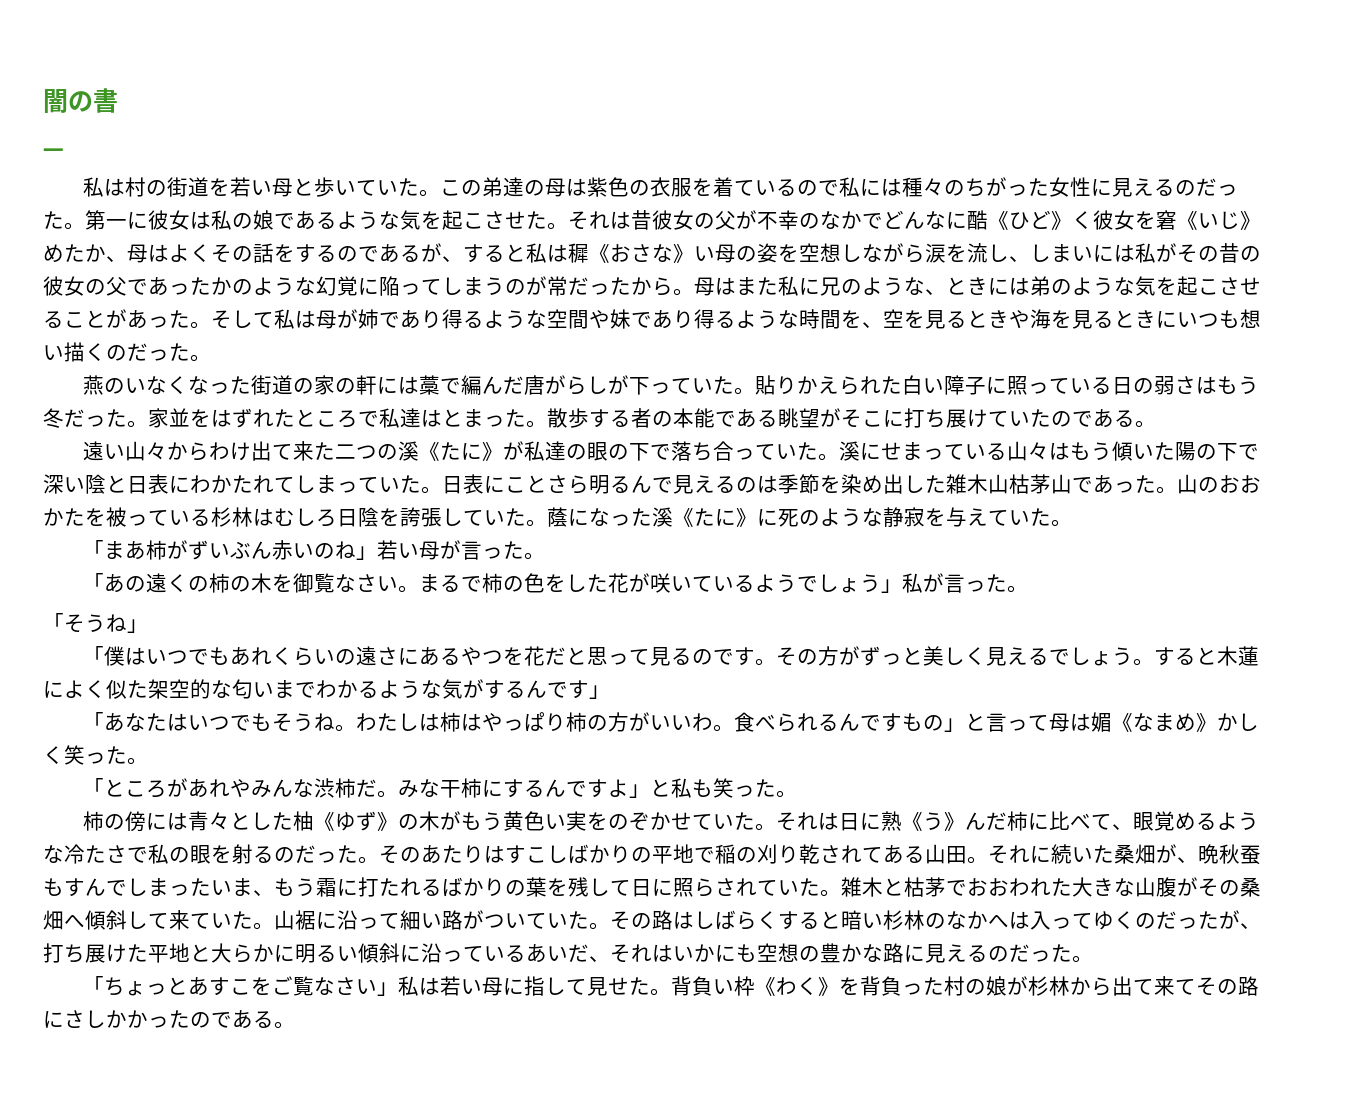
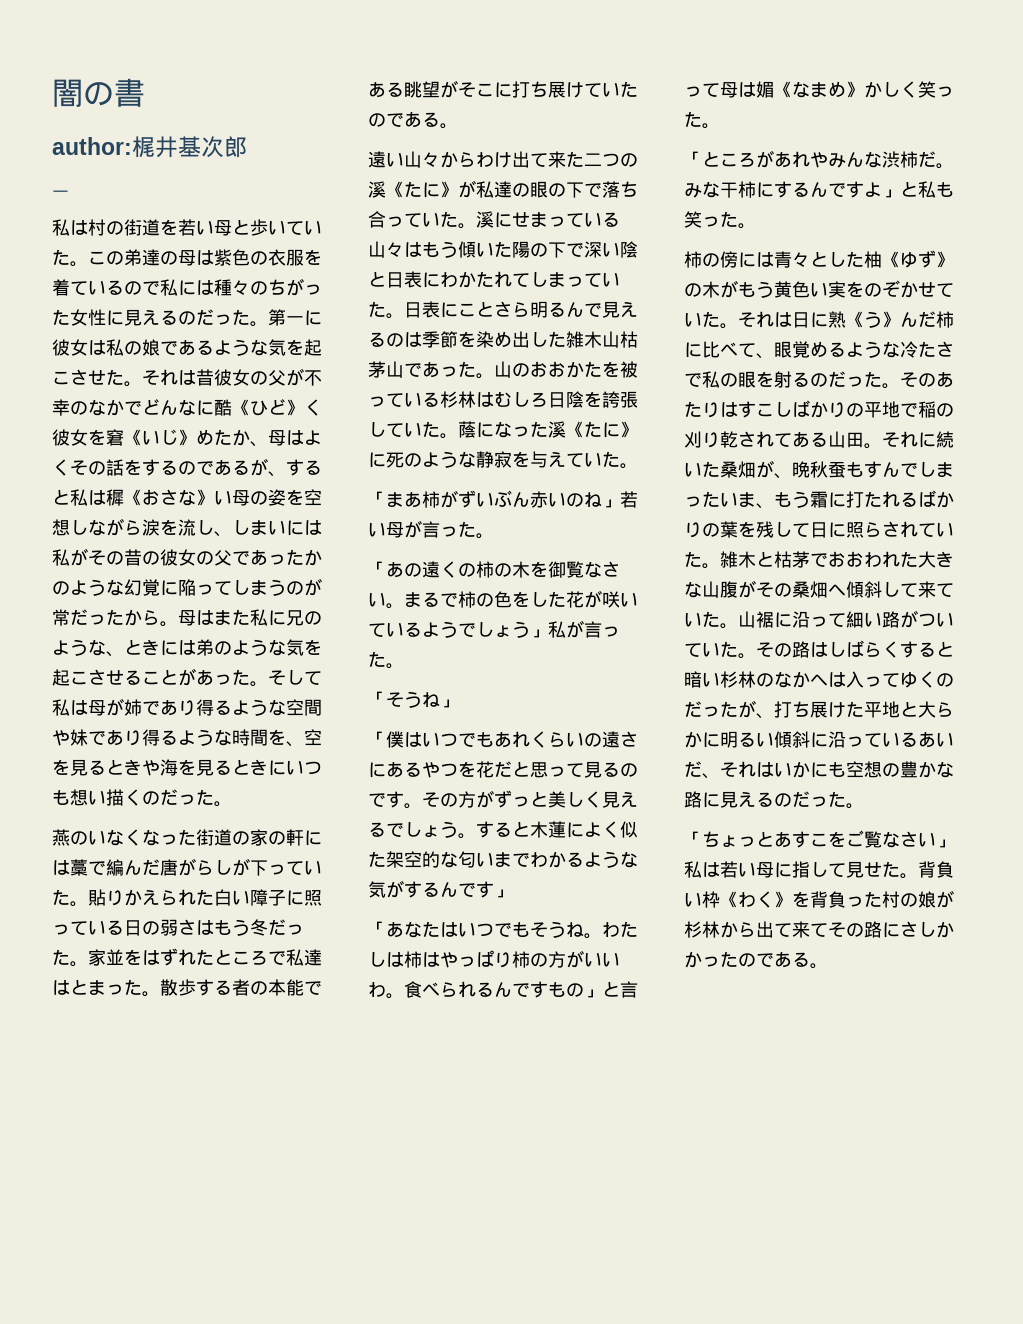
(118, 100) none -> [52,136,247,158] // author:梶井基次郎

